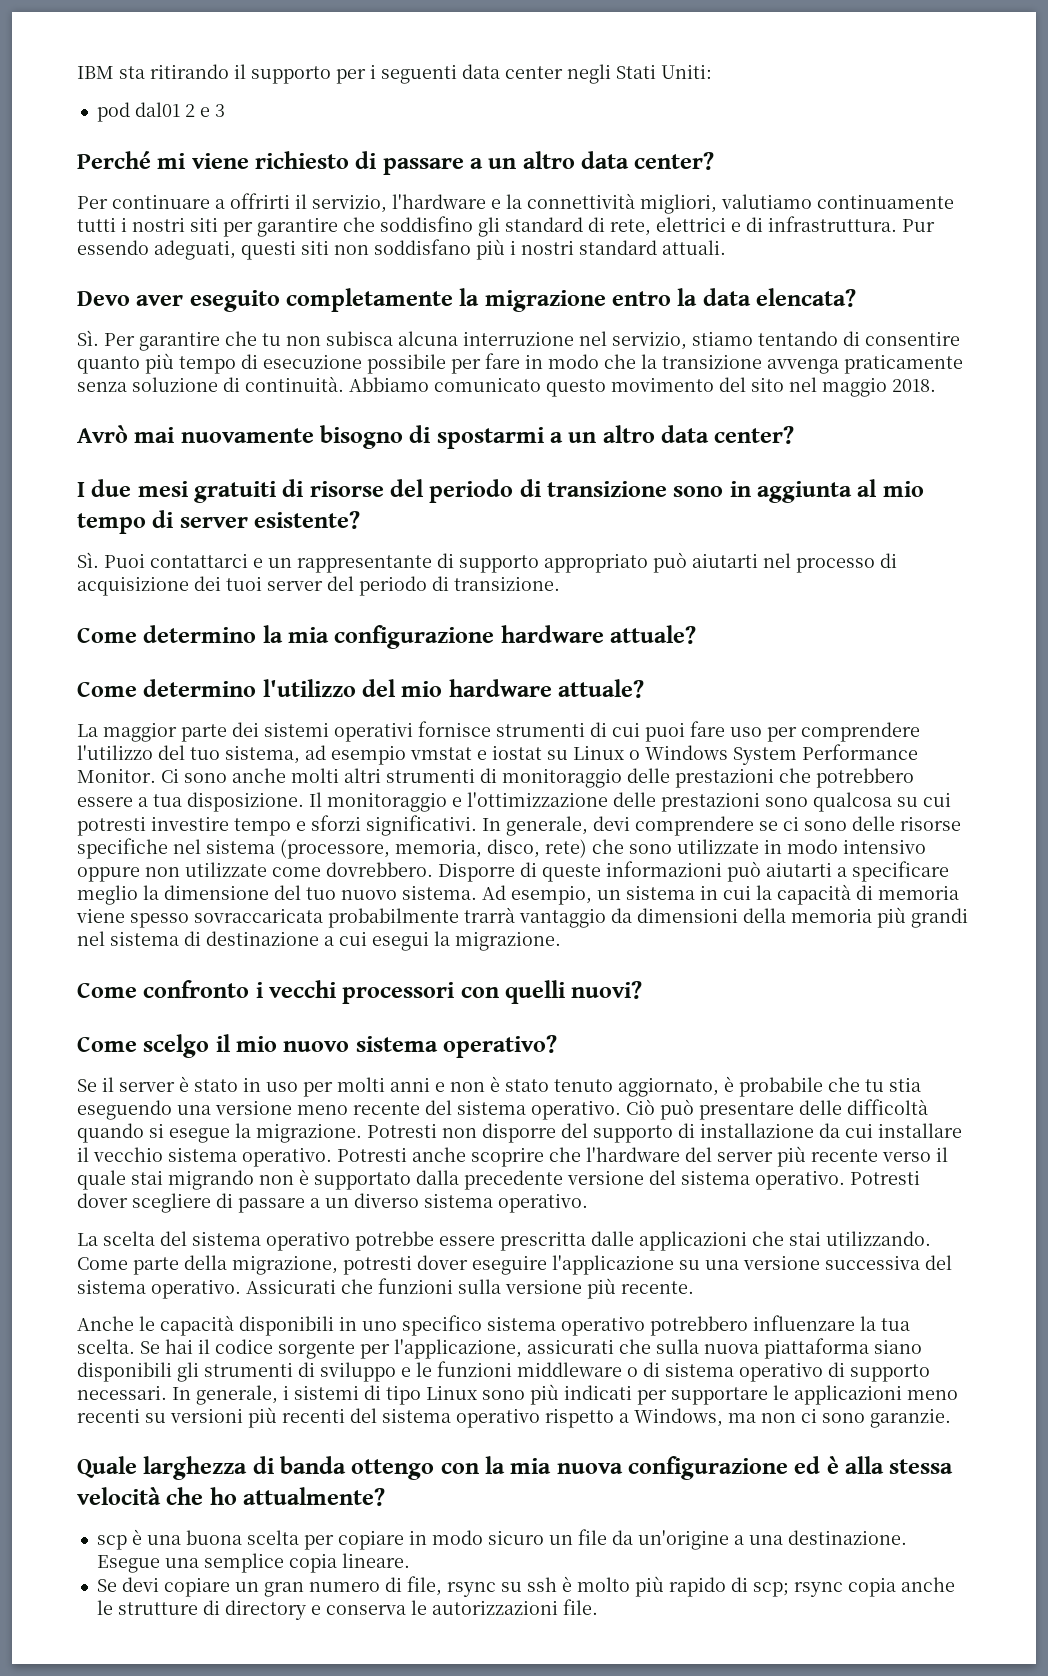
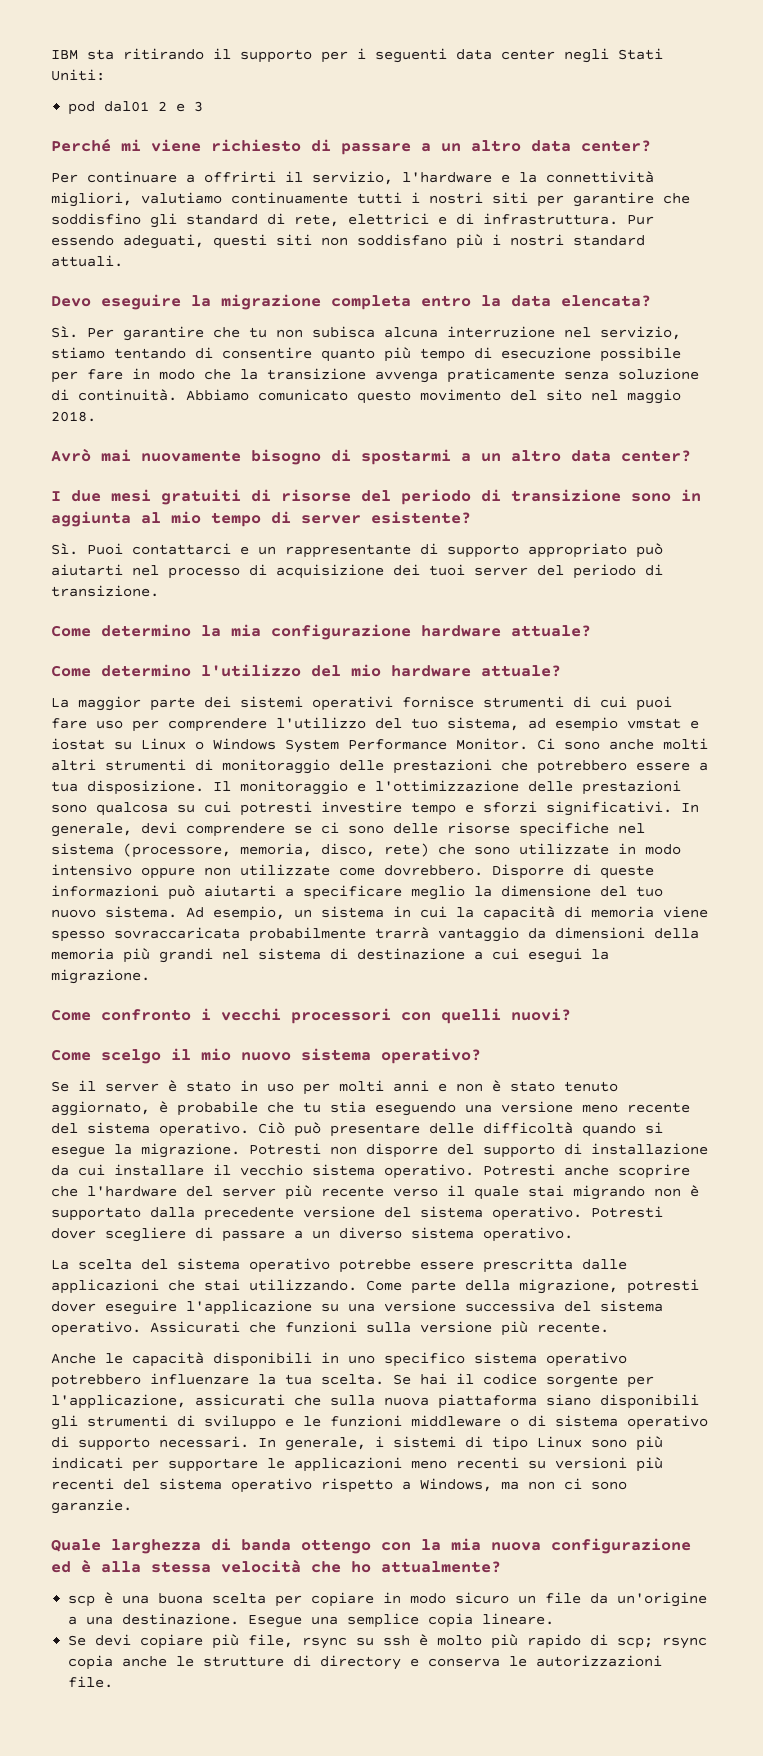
[136,288,454,312] aver eseguito completamente -> [101,294,181,310] eseguire
(606, 301) none -> [331,295,411,310] completa
[234,1577,402,1597] un gran numero di -> [212,1634,240,1649] più

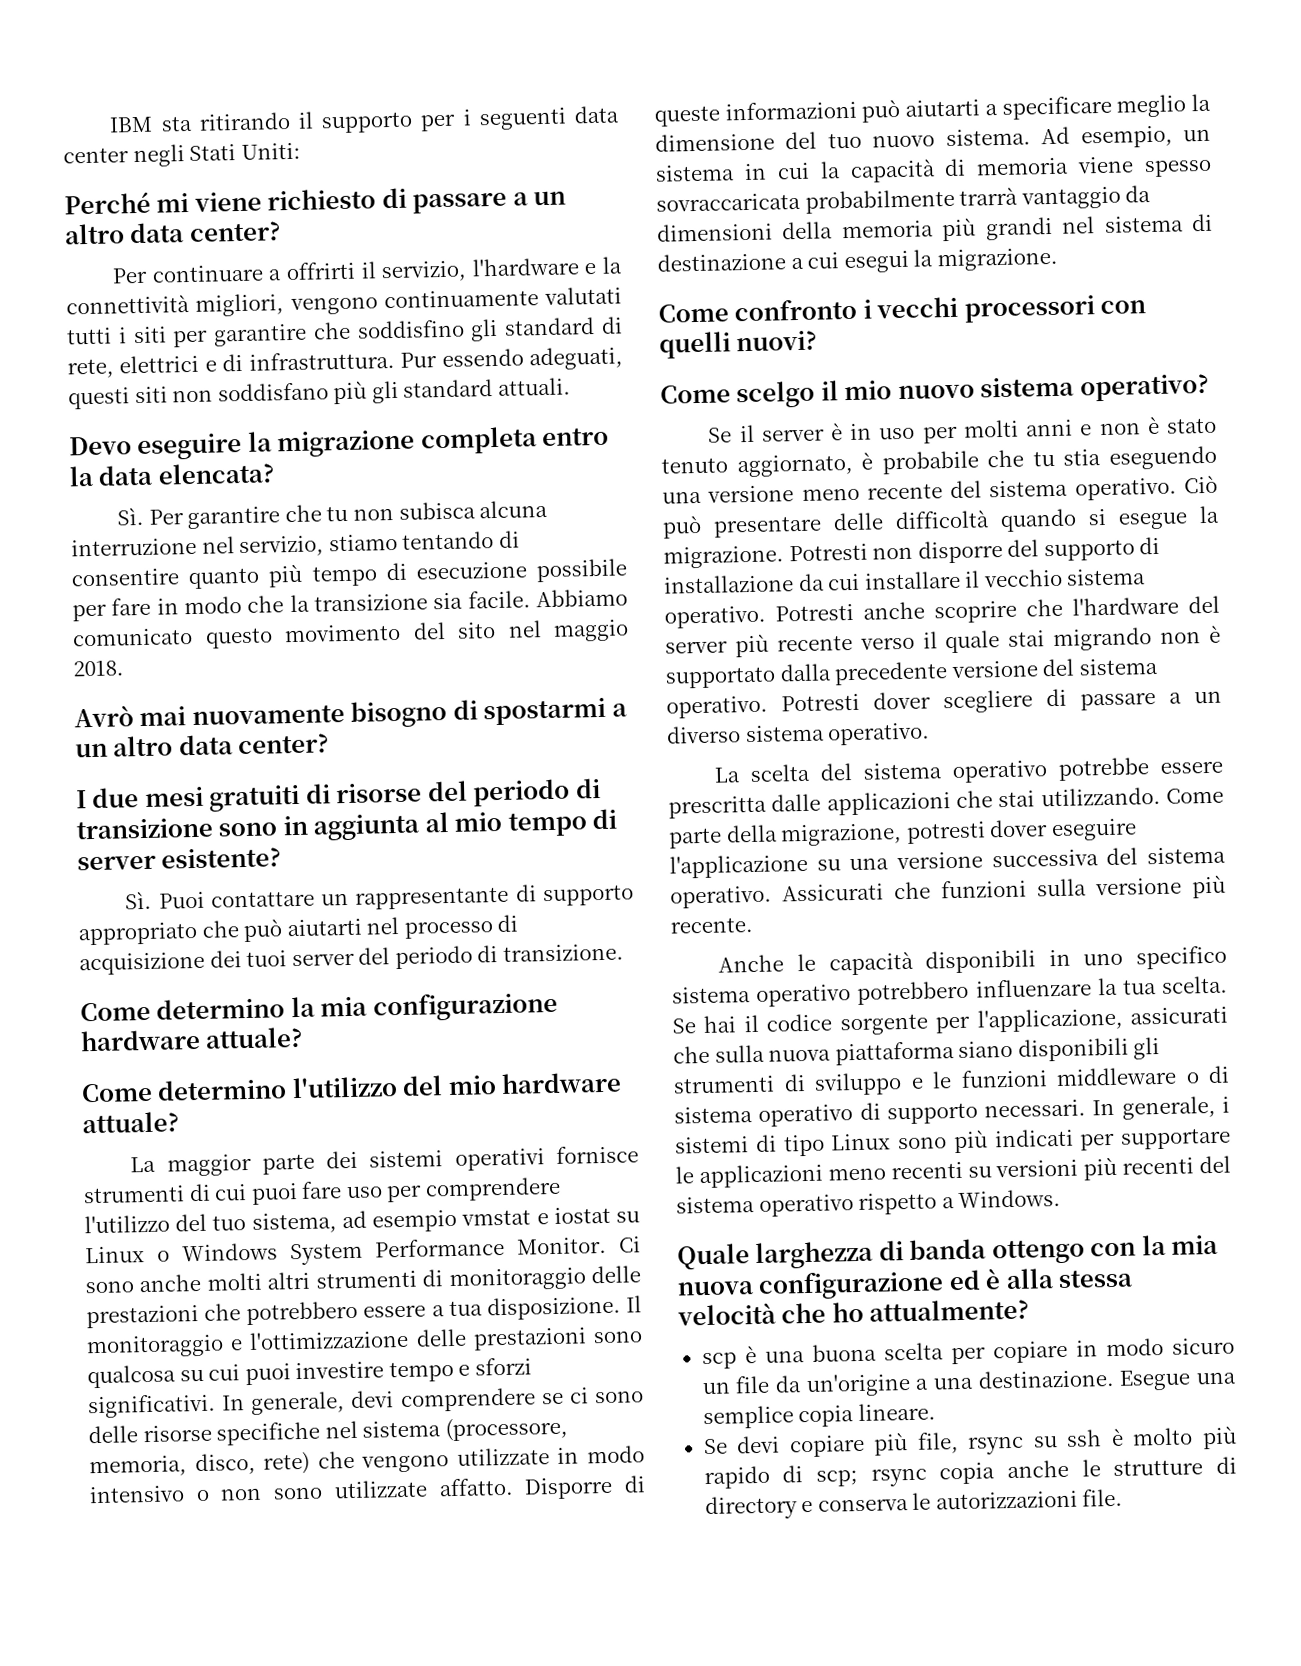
[68,101,204,115] // pod dal01 2 e 3 -> (301, 151) none
[141,192,348,204] valutiamo continuamente -> [289,286,622,316] vengono continuamente valutati
[429,192,483,204] nostri -> (127, 335) none
[492,234,564,246] i nostri -> [371,380,399,404] gli
[375,368,699,383] [51,389,177,401] avvenga praticamente senza soluzione di continuità. -> [433,590,531,610] sia facile.
[132,543,249,555] contattarci e -> [210,890,315,908] contattare
(627, 550) none -> [201,920,239,938] che
[240,801,312,816] potresti -> [244,1363,291,1386] puoi
[474,846,510,855] sono -> [361,1454,450,1473] vengono
[141,864,483,879] oppure non utilizzate come dovrebbero. -> [195,1477,514,1502] o non sono utilizzate affatto.
[186,1081,231,1092] stato -> (843, 432) none
[420,1478,627,1492] [51,1499,132,1514] Windows, ma non ci sono garanzie. -> [958,1188,1062,1208] Windows.

